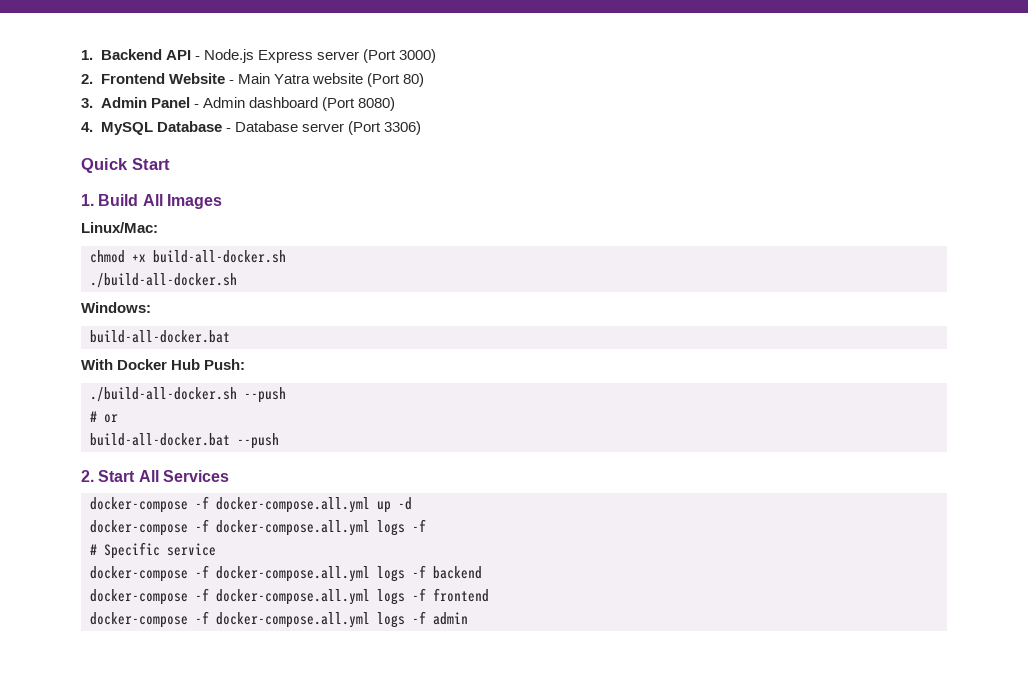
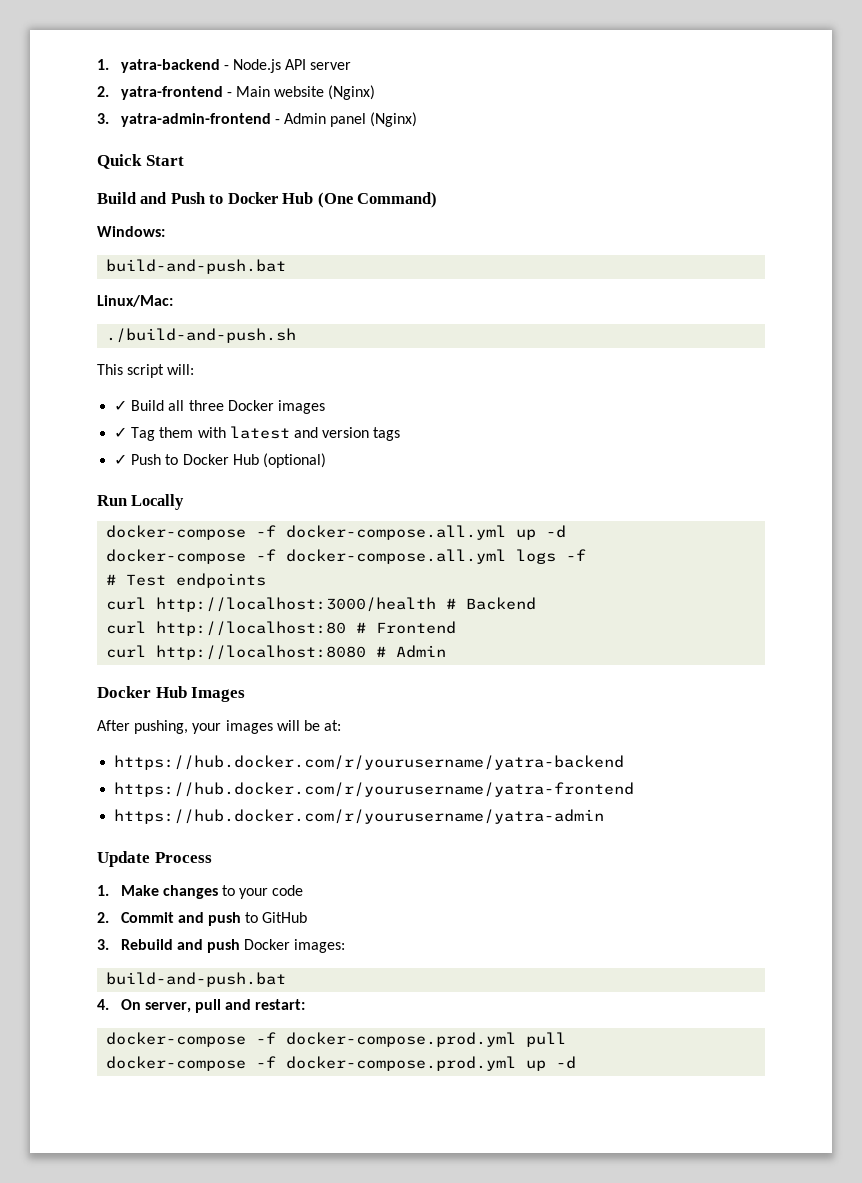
[81,49,191,60] 1. Backend API -> [97,59,220,73] 1. yatra-backend
[257,49,436,63] [81,73,424,87] [81,97,395,111] [81,121,421,135] [81,158,170,173] [81,194,222,209] [81,222,158,233] [90,250,286,263] [90,273,237,288] [81,302,151,313] [90,330,230,343] [81,359,246,370] [90,387,286,403] [90,411,118,423] [90,433,279,449] [81,470,229,482] Express server (Port 3000) // 2. Frontend Website - Main Yatra website (Port 80) // 3. Admin Panel - Admin dashboard (Port 8080) // 4. MySQL Database - Database server (Port 3306) // Quick Start // 1. Build All Images // Linux/Mac: // chmod +x build-all-docker.sh // ./build-all-docker.sh // Windows: // build-all-docker.bat // With Docker Hub Push: // ./build-all-docker.sh --push // # or // build-all-docker.bat --push // 2. Start All Services -> [285,59,352,70] [97,85,376,100] [97,112,418,127] [97,154,184,169] [97,192,438,208] [97,226,165,237] [106,259,287,274] [97,295,173,307] [106,328,297,343] [97,364,195,378] [114,400,325,414] [114,426,401,441] [114,453,326,468] [97,494,185,510] API server // 2. yatra-frontend - Main website (Nginx) // 3. yatra-admin-frontend - Admin panel (Nginx) // Quick Start // Build and Push to Docker Hub (One Command) // Windows: // build-and-push.bat // Linux/Mac: // ./build-and-push.sh // This script will: // ✓ Build all three Docker images // ✓ Tag them with latest and version tags // ✓ Push to Docker Hub (optional) // Run Locally
[104,542,216,559] [90,565,482,582] [90,588,489,605] [90,611,468,628] Specific service // docker-compose -f docker-compose.all.yml logs -f backend // docker-compose -f docker-compose.all.yml logs -f frontend // docker-compose -f docker-compose.all.yml logs -f admin -> [126,573,267,588] [106,597,537,612] [106,621,457,636] [106,645,447,660] [97,686,246,702] [97,720,342,734] [114,755,625,770] [114,782,635,797] [114,809,605,824] [97,851,212,867] [97,885,304,899] [97,912,308,926] [97,939,346,953] [106,972,287,987] [97,999,306,1013] [106,1032,567,1047] [106,1056,577,1071] Test endpoints // curl http://localhost:3000/health # Backend // curl http://localhost:80 # Frontend // curl http://localhost:8080 # Admin // Docker Hub Images // After pushing, your images will be at: // https://hub.docker.com/r/yourusername/yatra-backend // https://hub.docker.com/r/yourusername/yatra-frontend // https://hub.docker.com/r/yourusername/yatra-admin // Update Process // 1. Make changes to your code // 2. Commit and push to GitHub // 3. Rebuild and push Docker images: // build-and-push.bat // 4. On server, pull and restart: // docker-compose -f docker-compose.prod.yml pull // docker-compose -f docker-compose.prod.yml up -d

